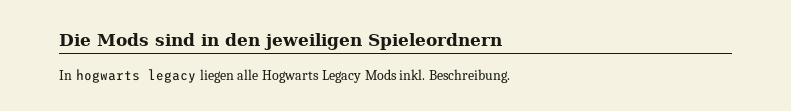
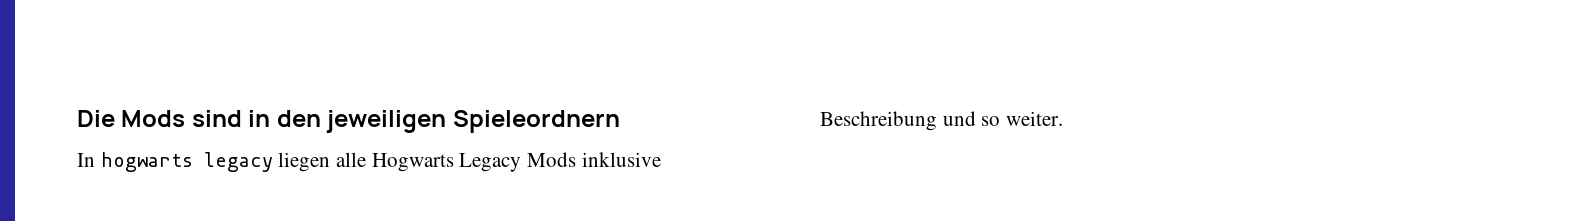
[399,69,511,83] inkl. Beschreibung. -> [581,152,661,167] [820,111,1064,131] inklusive Beschreibung und so weiter.

